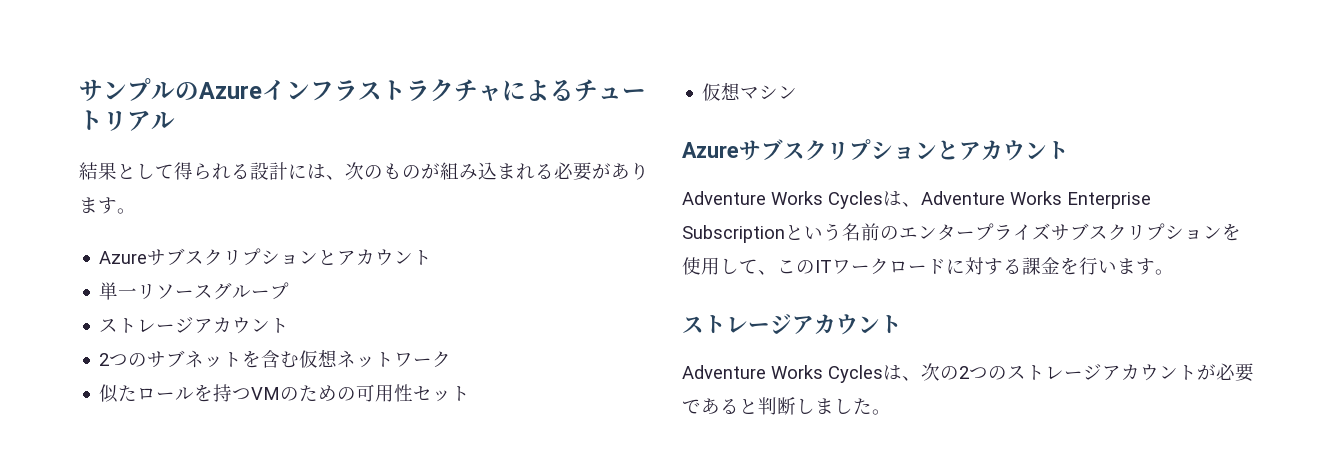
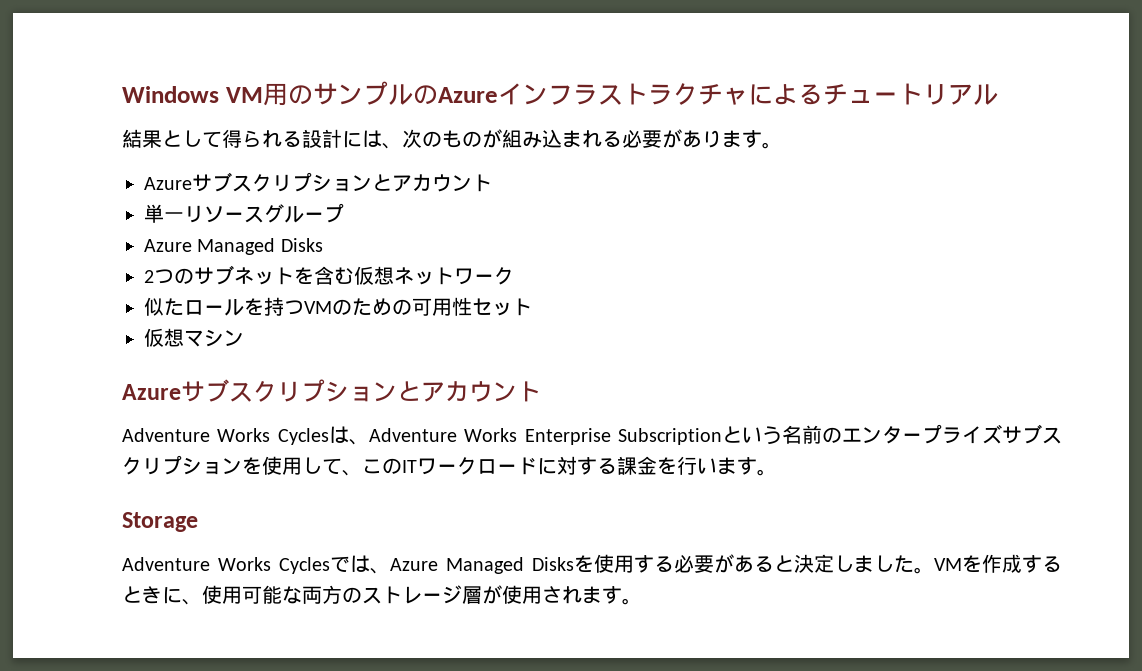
(79, 90) none -> [122,83,313,106] Windows VM用の
[99,317,290,334] ストレージアカウント -> [144,238,323,255] Azure Managed Disks
[682,313,902,335] [682,363,1254,383] [682,397,872,415] ストレージアカウント // Adventure Works Cyclesは、次の2つのストレージアカウントが必要であると判断しました -> [122,512,198,532] [122,554,1062,574] [122,585,622,605] Storage // Adventure Works Cyclesでは、Azure Managed Disksを使用する必要があると決定しました。VMを作成するときに、使用可能な両方のストレージ層が使用されます

